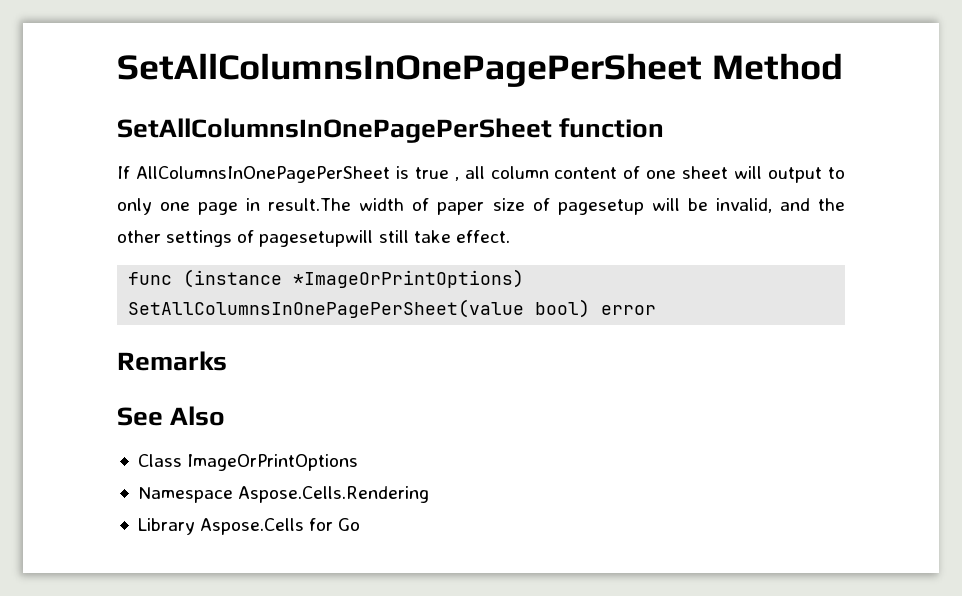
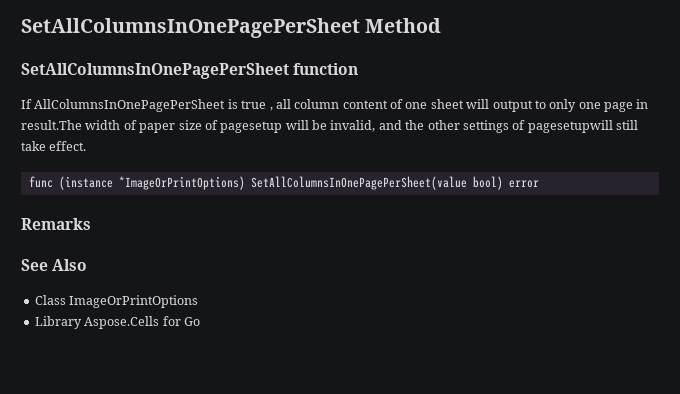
[137,486,430,503] // Namespace Aspose.Cells.Rendering -> (199, 301) none

